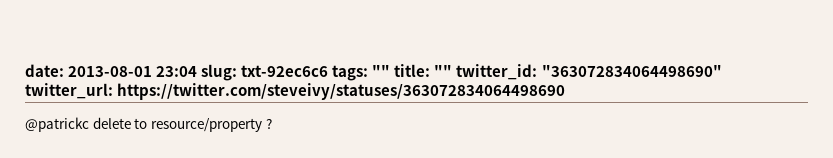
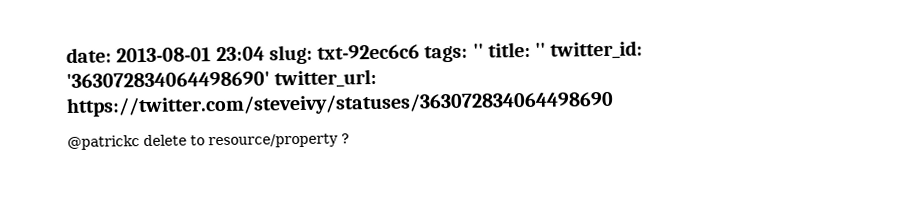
[372,64,722,80] "" title: "" twitter_id: "363072834064498690" -> [472,40,644,60] [66,71,270,89] '' title: '' twitter_id: '363072834064498690'

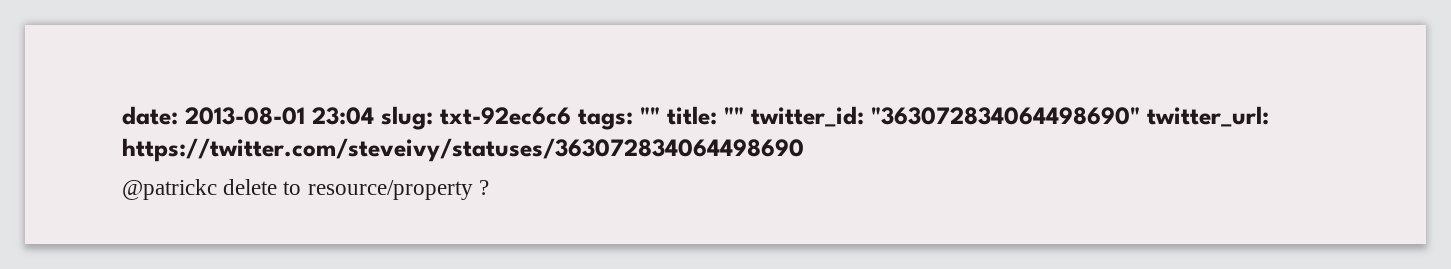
[472,40,644,60] [66,71,270,89] '' title: '' twitter_id: '363072834064498690' -> [640,106,1140,127] "" title: "" twitter_id: "363072834064498690"

